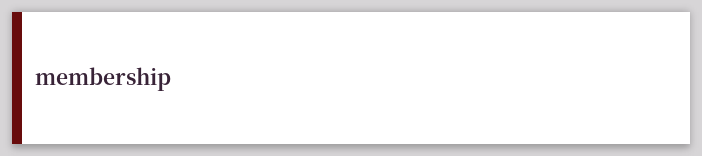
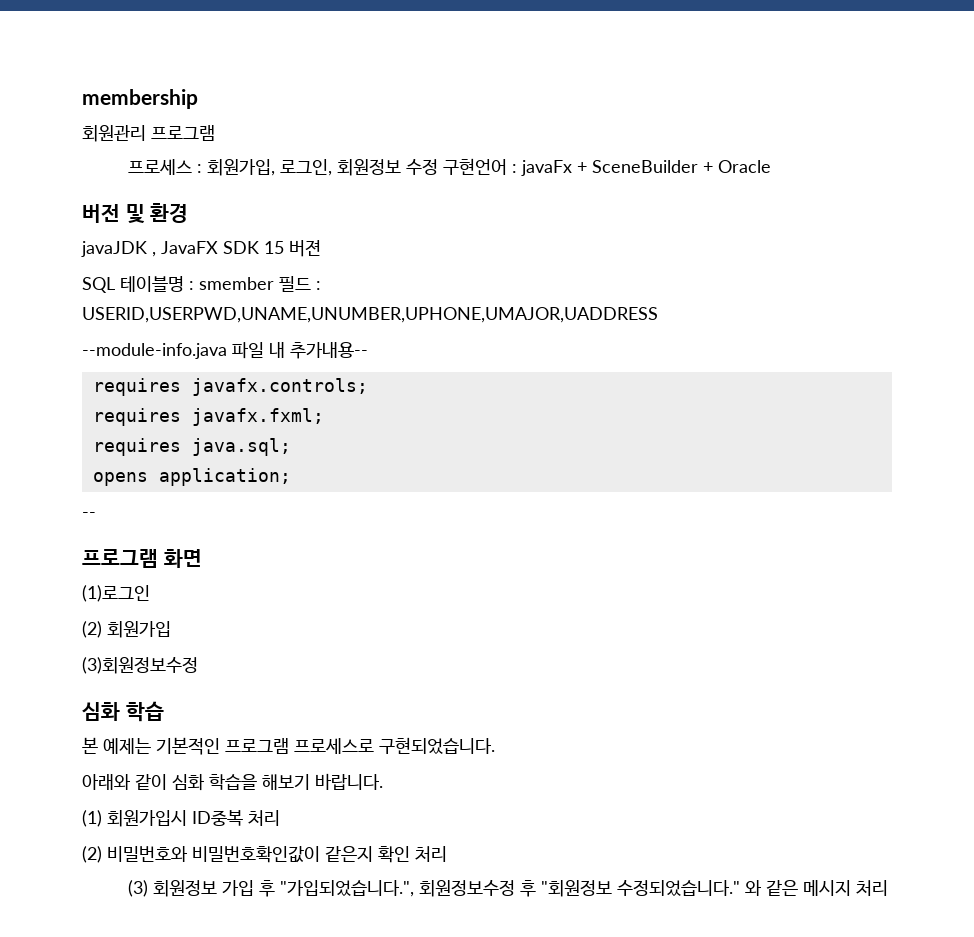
(171, 79) none -> [82,125,215,142] [127,158,771,176] [82,203,189,224] [81,240,321,257] [82,276,321,293] [82,307,658,323] [82,342,368,359] [92,378,368,396] [92,408,324,426] [92,438,291,456] [92,468,291,486] [82,512,96,518] [82,549,202,568] [82,585,150,602] [82,621,171,638] [82,657,198,674] [82,701,164,722] [82,737,495,755] [82,773,383,791] [82,810,280,827] [82,846,447,863] [127,880,888,897] // 회원관리 프로그램 // 프로세스 : 회원가입, 로그인, 회원정보 수정 구현언어 : javaFx + SceneBuilder + Oracle // 버전 및 환경 // javaJDK , JavaFX SDK 15 버젼 // SQL 테이블명 : smember 필드 : USERID,USERPWD,UNAME,UNUMBER,UPHONE,UMAJOR,UADDRESS // --module-info.java 파일 내 추가내용-- // requires javafx.controls; // requires javafx.fxml; // requires java.sql; // opens application; // -- // 프로그램 화면 // (1)로그인 // (2) 회원가입 // (3)회원정보수정 // 심화 학습 // 본 예제는 기본적인 프로그램 프로세스로 구현되었습니다. // 아래와 같이 심화 학습을 해보기 바랍니다. // (1) 회원가입시 ID중복 처리 // (2) 비밀번호와 비밀번호확인값이 같은지 확인 처리 // (3) 회원정보 가입 후 "가입되었습니다.", 회원정보수정 후 "회원정보 수정되었습니다." 와 같은 메시지 처리

